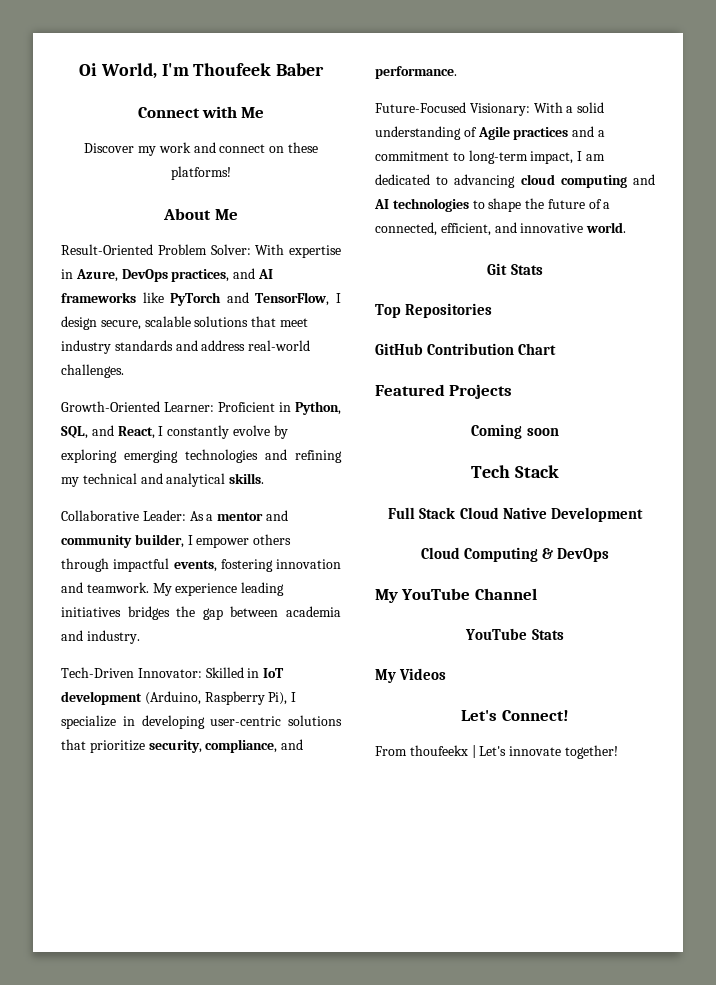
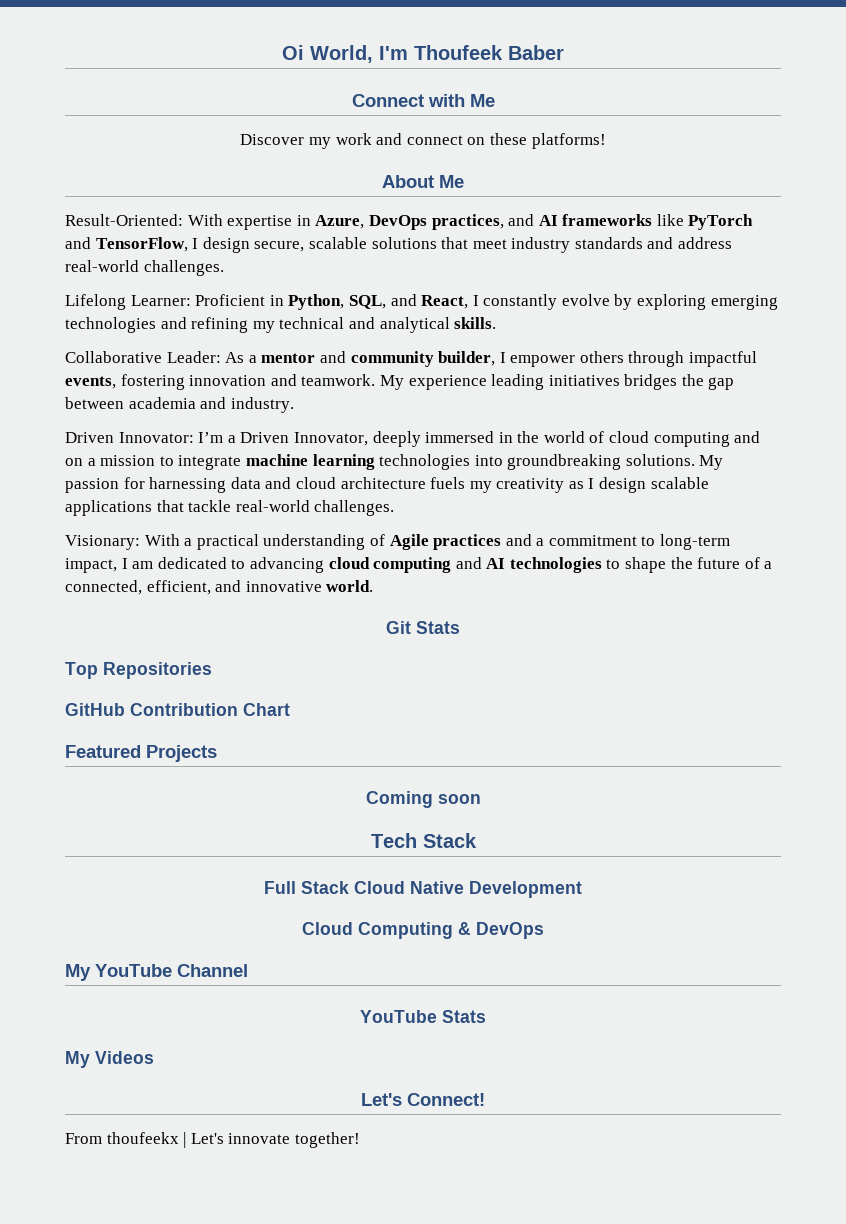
[61,244,251,255] Result-Oriented Problem Solver: -> [65,214,183,226] Result-Oriented:
[61,401,160,412] Growth-Oriented -> [65,294,126,310] Lifelong
[61,667,285,678] [61,691,297,705] [61,715,342,729] [61,739,304,753] [375,66,457,79] [375,102,466,113] Tech-Driven Innovator: Skilled in IoT development (Arduino, Raspberry Pi), I specialize in developing user-centric solutions that prioritize security, compliance, and performance. // Future-Focused -> [65,431,761,447] [65,454,724,470] [65,477,709,493] [65,500,395,516] Driven Innovator: I’m a Driven Innovator, deeply immersed in the world of cloud computing and on a mission to integrate machine learning technologies into groundbreaking solutions. My passion for harnessing data and cloud architecture fuels my creativity as I design scalable applications that tackle real-world challenges. //
[577,102,605,113] solid -> [196,534,259,550] practical

